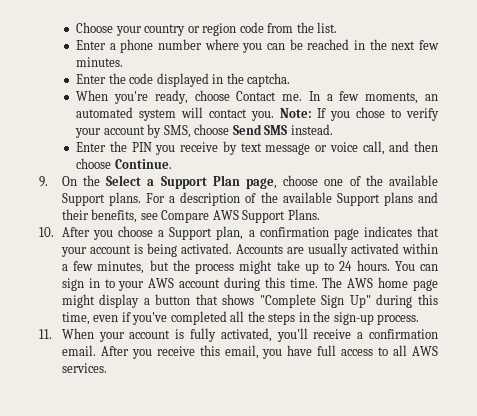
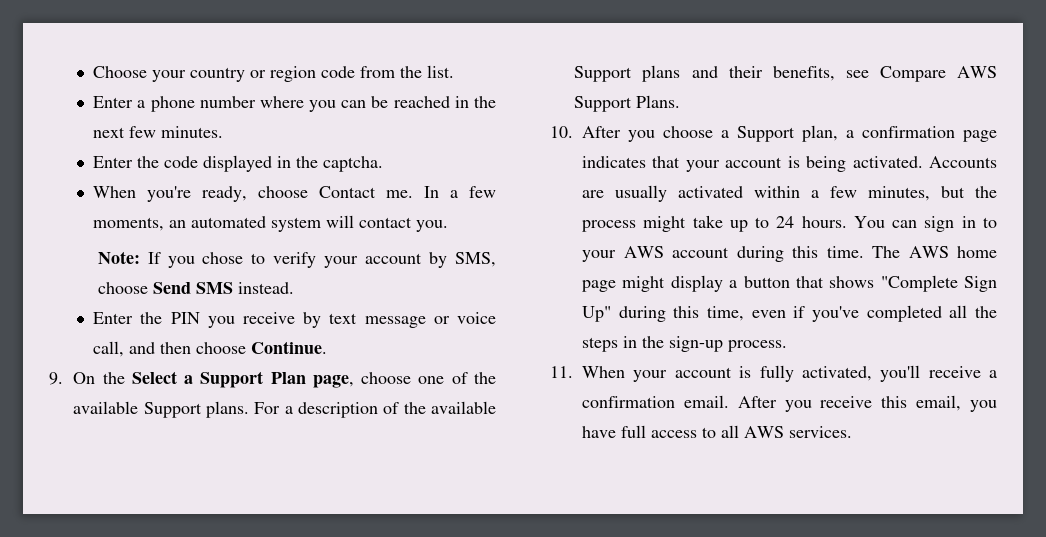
(274, 116) none -> (449, 226) //

